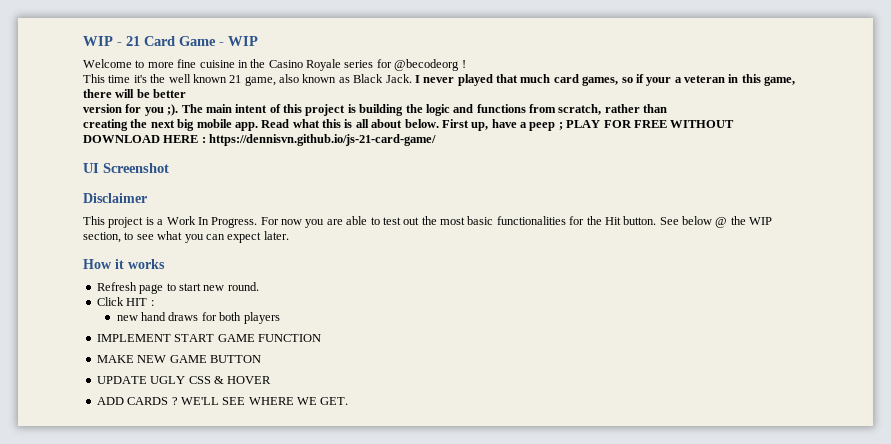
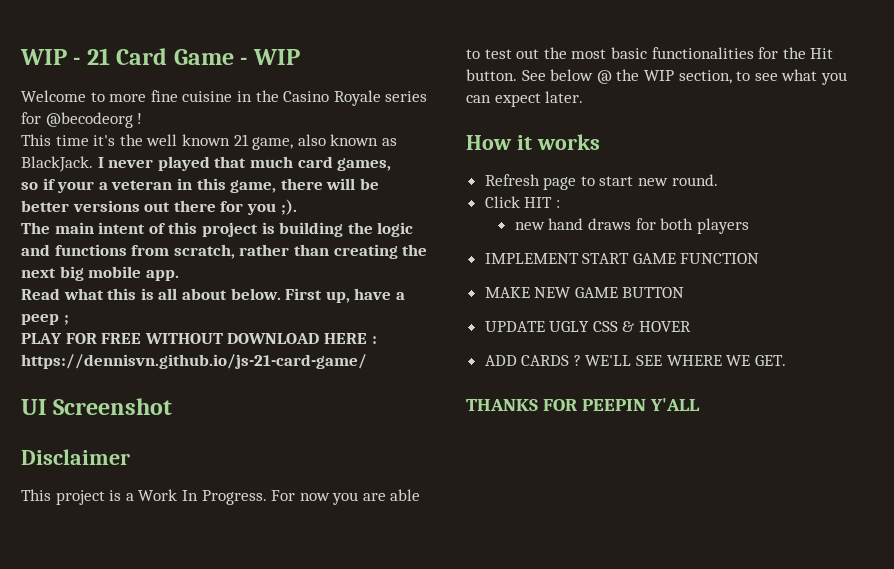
[353,74,412,83] Black Jack. -> [21,156,93,172] BlackJack.
(619, 81) none -> (392, 164) //
[83,104,122,113] // version -> [72,200,216,212] versions out there
(179, 110) none -> (297, 207) //
(668, 108) // -> (329, 250) none
(258, 126) none -> (179, 275) //
(563, 126) none -> (69, 320) //
(349, 401) none -> [466,398,701,411] // THANKS FOR PEEPIN Y'ALL

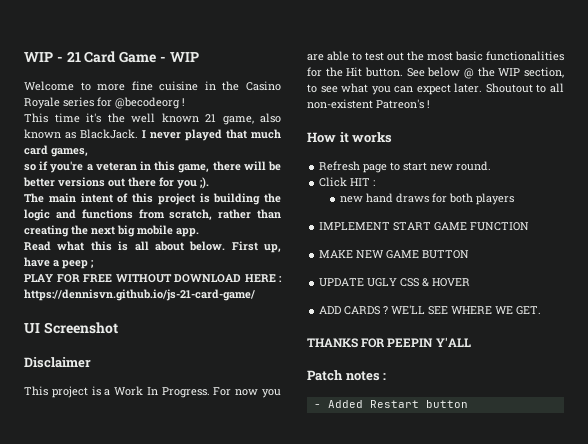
[57,181,95,193] your -> [50,161,84,173] you're
(584, 97) none -> [485,83,564,93] [307,99,430,109] Shoutout to all non-existent Patreon's !
(701, 404) none -> [307,370,387,381] [313,400,468,408] // Patch notes : // - Added Restart button

